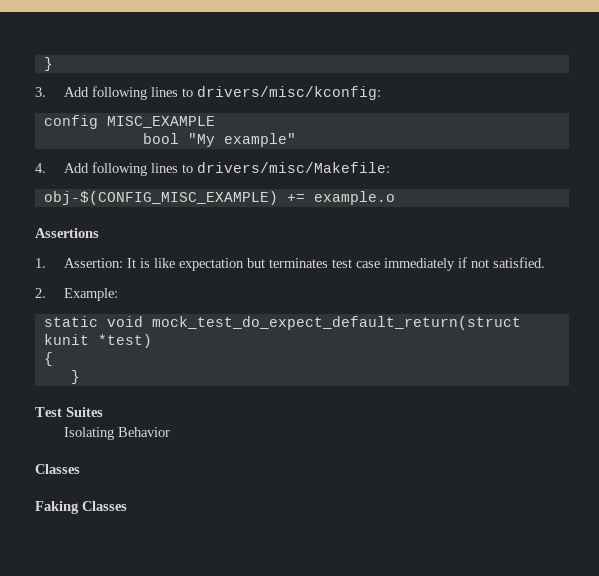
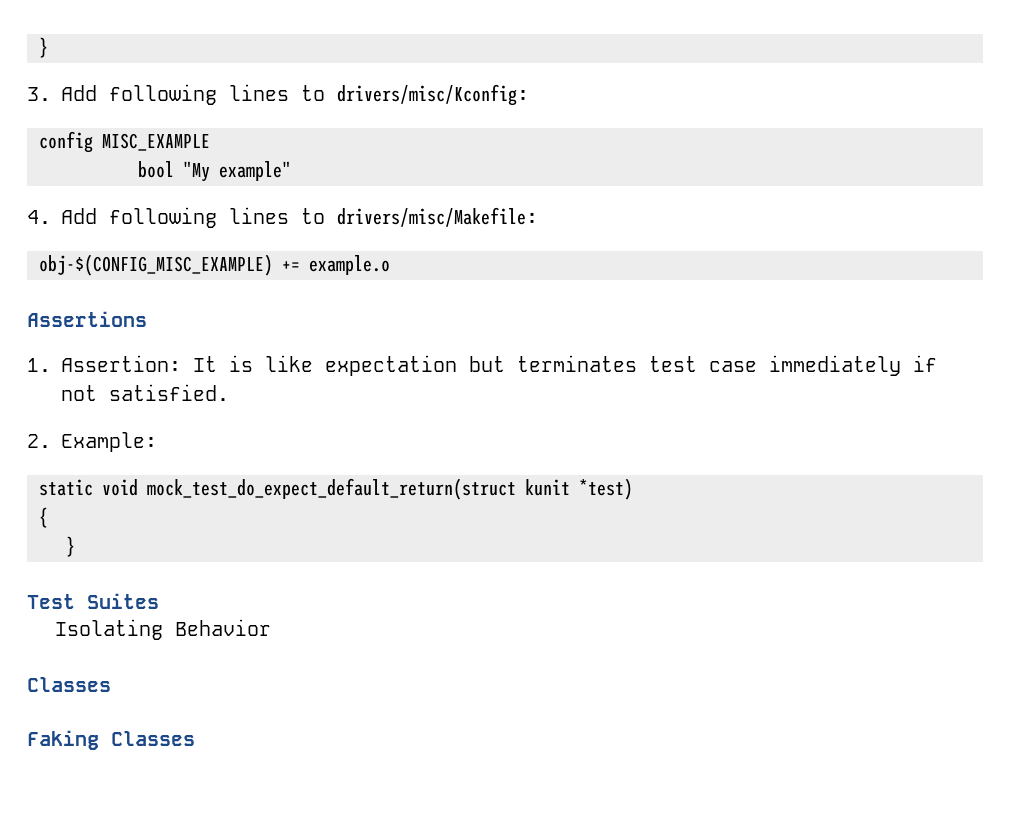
[196,86,381,100] drivers/misc/kconfig: -> [337,84,529,106] drivers/misc/Kconfig:

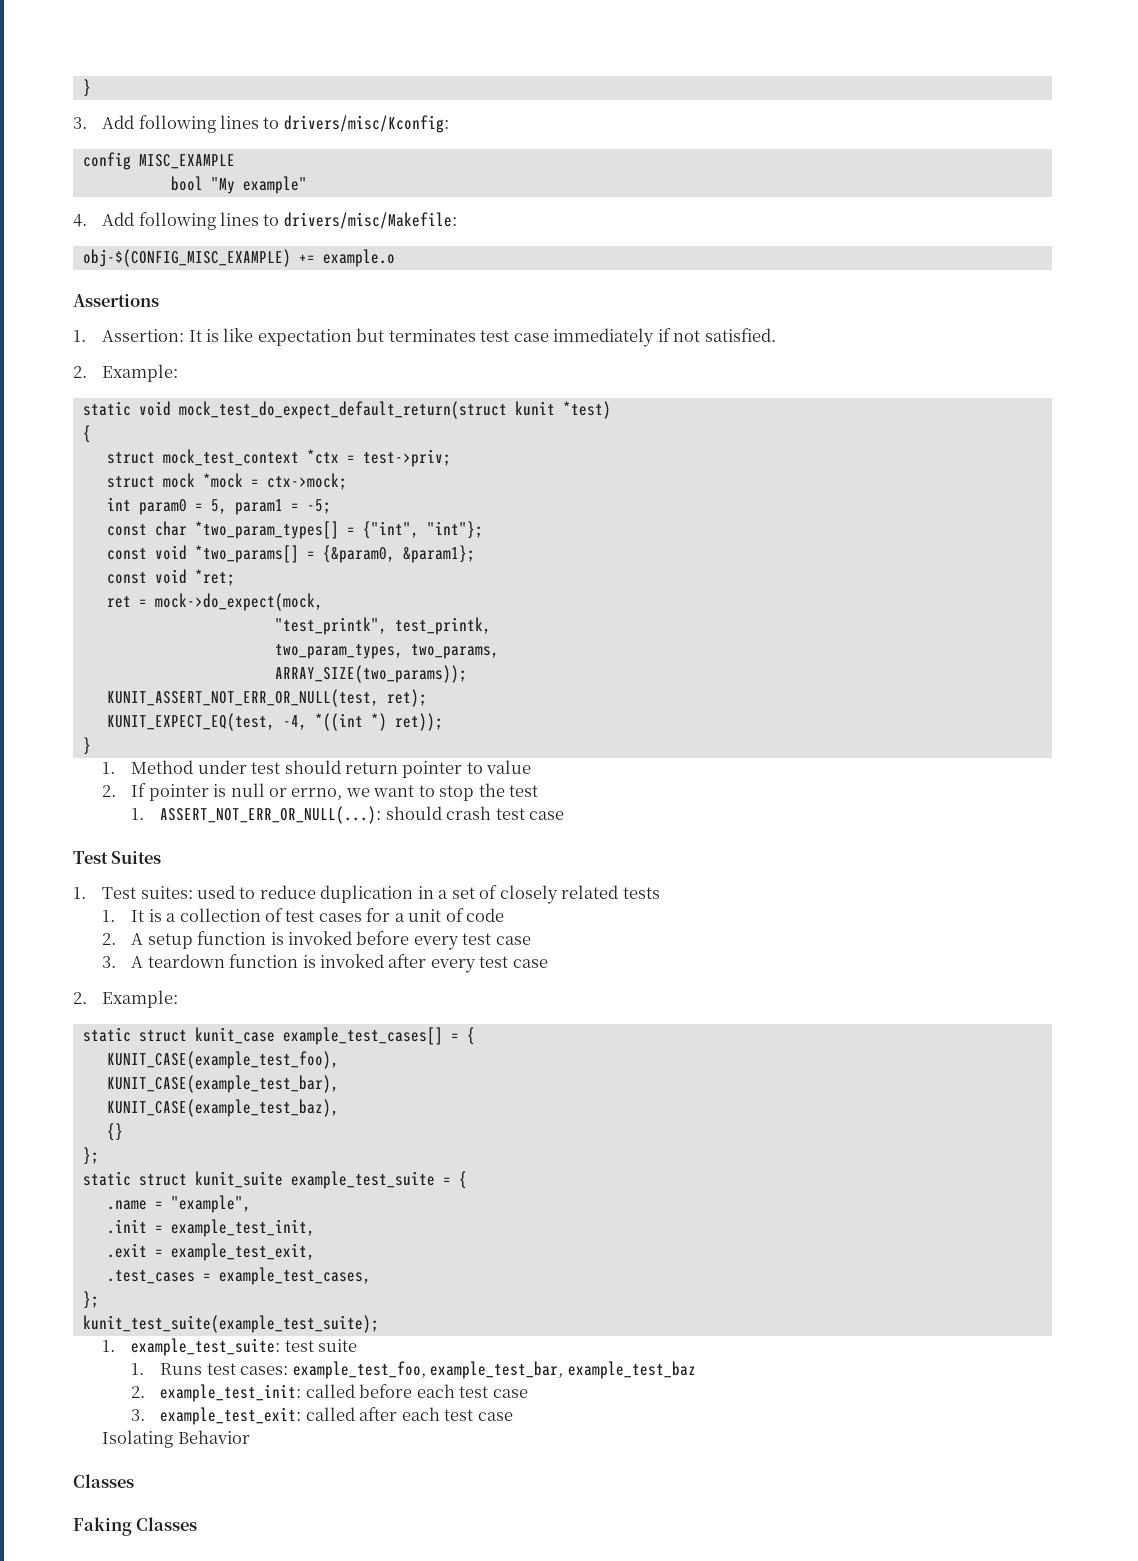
[66,536,75,557] [27,593,159,609] } // Test Suites -> [106,449,451,467] [106,473,347,490] [106,497,331,515] [106,521,483,539] [106,545,475,563] [106,569,235,586] [106,593,323,611] [274,617,491,635] [274,644,499,659] [274,665,467,683] [106,689,427,707] [106,713,443,731] [82,737,91,755] [102,760,532,778] [102,783,539,801] [131,806,565,824] [73,851,162,864] [73,885,660,904] [102,908,505,922] [102,931,531,950] [102,954,548,973] [73,990,179,1008] [82,1027,475,1045] [106,1051,339,1069] [106,1075,339,1093] [106,1099,339,1117] [106,1123,123,1141] [82,1147,99,1165] [82,1171,467,1189] [106,1195,251,1213] [106,1219,315,1237] [106,1243,315,1261] [106,1267,371,1285] [82,1291,99,1309] [82,1315,379,1333] [102,1338,358,1356] [131,1361,696,1379] [131,1384,528,1402] [131,1407,513,1425] struct mock_test_context *ctx = test->priv; // struct mock *mock = ctx->mock; // int param0 = 5, param1 = -5; // const char *two_param_types[] = {"int", "int"}; // const void *two_params[] = {&param0, &param1}; // const void *ret; // ret = mock->do_expect(mock, // "test_printk", test_printk, // two_param_types, two_params, // ARRAY_SIZE(two_params)); // KUNIT_ASSERT_NOT_ERR_OR_NULL(test, ret); // KUNIT_EXPECT_EQ(test, -4, *((int *) ret)); // } // 1. Method under test should return pointer to value // 2. If pointer is null or errno, we want to stop the test // 1. ASSERT_NOT_ERR_OR_NULL(...): should crash test case // Test Suites // 1. Test suites: used to reduce duplication in a set of closely related tests // 1. It is a collection of test cases for a unit of code // 2. A setup function is invoked before every test case // 3. A teardown function is invoked after every test case // 2. Example: // static struct kunit_case example_test_cases[] = { // KUNIT_CASE(example_test_foo), // KUNIT_CASE(example_test_bar), // KUNIT_CASE(example_test_baz), // {} // }; // static struct kunit_suite example_test_suite = { // .name = "example", // .init = example_test_init, // .exit = example_test_exit, // .test_cases = example_test_cases, // }; // kunit_test_suite(example_test_suite); // 1. example_test_suite: test suite // 1. Runs test cases: example_test_foo, example_test_bar, example_test_baz // 2. example_test_init: called before each test case // 3. example_test_exit: called after each test case

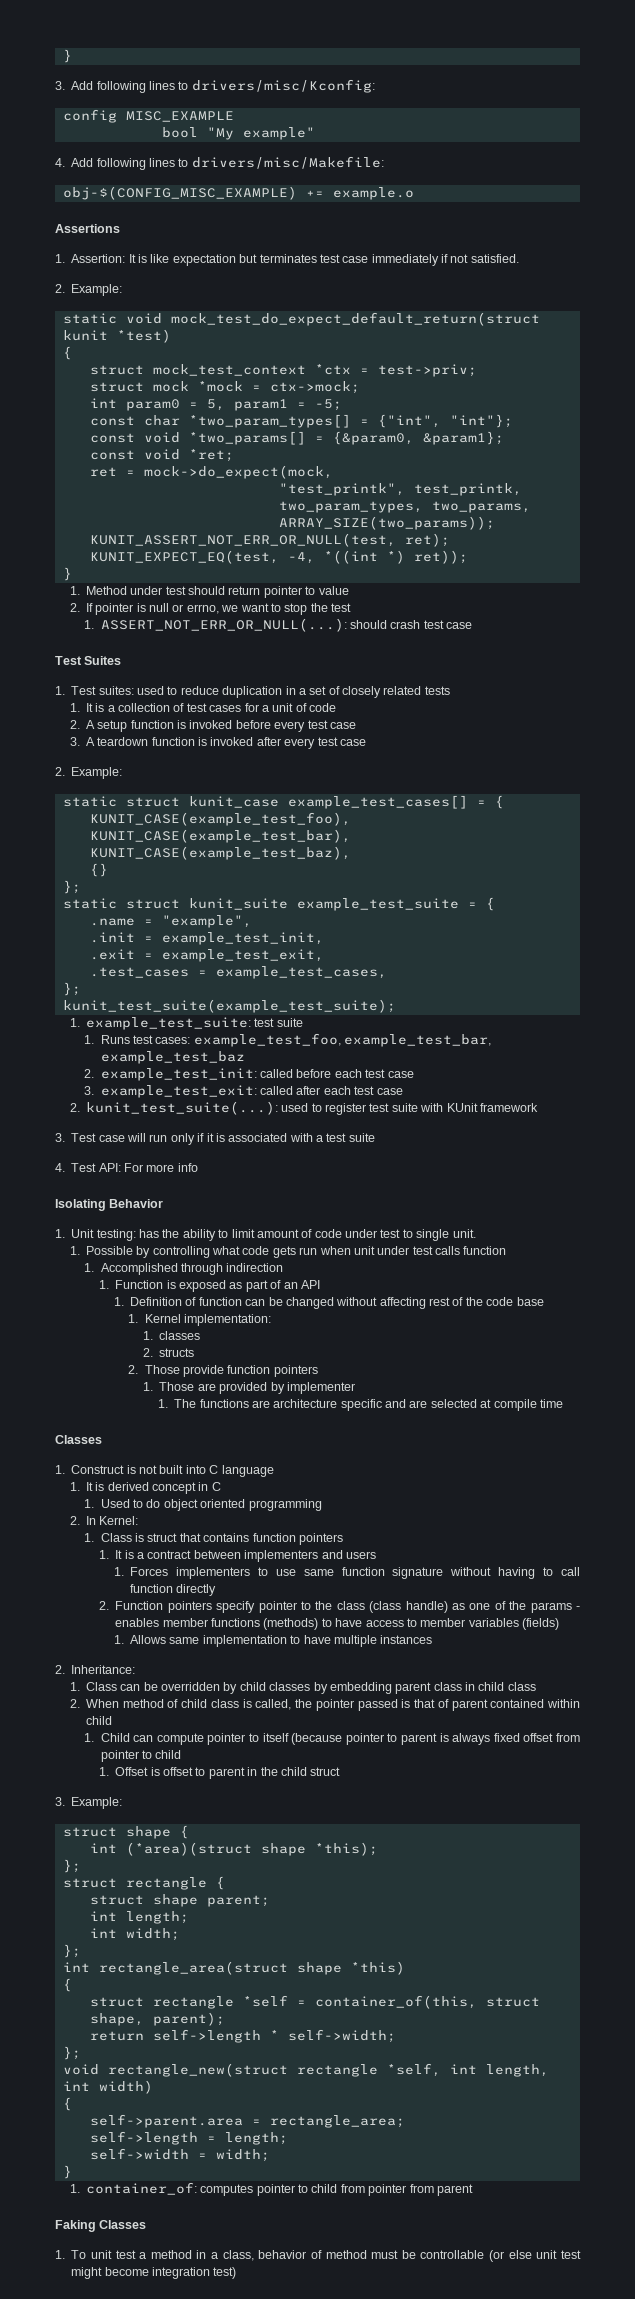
[102,1430,250,1448] [73,1474,134,1488] [73,1517,198,1536] Isolating Behavior // Classes // Faking Classes -> [69,1101,538,1115] [55,1133,375,1145] [55,1163,198,1172] [55,1199,164,1211] [55,1229,476,1241] [69,1246,507,1258] [84,1263,284,1275] [99,1280,320,1292] [113,1297,544,1309] [128,1314,272,1326] [143,1331,201,1340] [143,1348,195,1357] [128,1365,318,1377] [143,1382,355,1394] [157,1399,563,1411] [55,1435,102,1444] [55,1465,274,1477] [69,1482,221,1494] [84,1499,322,1511] [69,1516,139,1525] [84,1533,343,1545] [99,1550,376,1562] [113,1567,580,1579] [130,1584,217,1596] [99,1601,581,1613] [115,1618,560,1630] [113,1635,433,1647] [55,1665,136,1674] [69,1682,536,1694] [69,1699,580,1711] [85,1716,112,1725] [84,1733,580,1745] [100,1750,182,1762] [99,1767,341,1779] [55,1797,123,1809] [62,1825,189,1839] [89,1842,378,1856] [62,1859,81,1873] [62,1876,225,1890] [89,1894,270,1907] [89,1911,189,1924] [89,1928,180,1941] [62,1944,81,1958] [62,1961,405,1975] [62,1978,72,1992] [89,1995,540,2009] [89,2012,225,2026] [89,2029,396,2043] [62,2046,81,2060] [62,2063,549,2077] [62,2080,153,2094] [62,2097,72,2111] [89,2114,405,2128] [89,2131,288,2145] [89,2148,270,2162] [62,2165,72,2179] [69,2182,473,2196] [55,2220,147,2232] [55,2250,581,2262] [71,2267,237,2279] 2. kunit_test_suite(...): used to register test suite with KUnit framework // 3. Test case will run only if it is associated with a test suite // 4. Test API: For more info // Isolating Behavior // 1. Unit testing: has the ability to limit amount of code under test to single unit. // 1. Possible by controlling what code gets run when unit under test calls function // 1. Accomplished through indirection // 1. Function is exposed as part of an API // 1. Definition of function can be changed without affecting rest of the code base // 1. Kernel implementation: // 1. classes // 2. structs // 2. Those provide function pointers // 1. Those are provided by implementer // 1. The functions are architecture specific and are selected at compile time // Classes // 1. Construct is not built into C language // 1. It is derived concept in C // 1. Used to do object oriented programming // 2. In Kernel: // 1. Class is struct that contains function pointers // 1. It is a contract between implementers and users // 1. Forces implementers to use same function signature without having to call function directly // 2. Function pointers specify pointer to the class (class handle) as one of the params - enables member functions (methods) to have access to member variables (fields) // 1. Allows same implementation to have multiple instances // 2. Inheritance: // 1. Class can be overridden by child classes by embedding parent class in child class // 2. When method of child class is called, the pointer passed is that of parent contained within child // 1. Child can compute pointer to itself (because pointer to parent is always fixed offset from pointer to child // 1. Offset is offset to parent in the child struct // 3. Example: // struct shape { // int (*area)(struct shape *this); // }; // struct rectangle { // struct shape parent; // int length; // int width; // }; // int rectangle_area(struct shape *this) // { // struct rectangle *self = container_of(this, struct shape, parent); // return self->length * self->width; // }; // void rectangle_new(struct rectangle *self, int length, int width) // { // self->parent.area = rectangle_area; // self->length = length; // self->width = width; // } // 1. container_of: computes pointer to child from pointer from parent // Faking Classes // 1. To unit test a method in a class, behavior of method must be controllable (or else unit test might become integration test)

